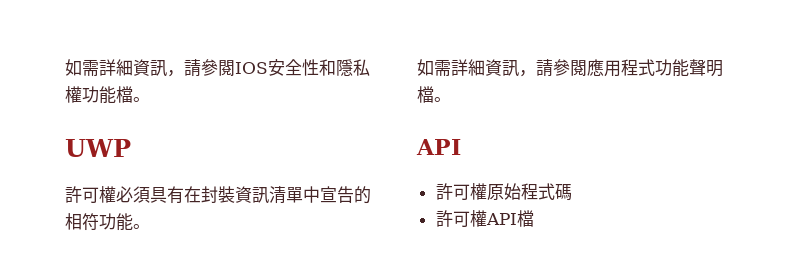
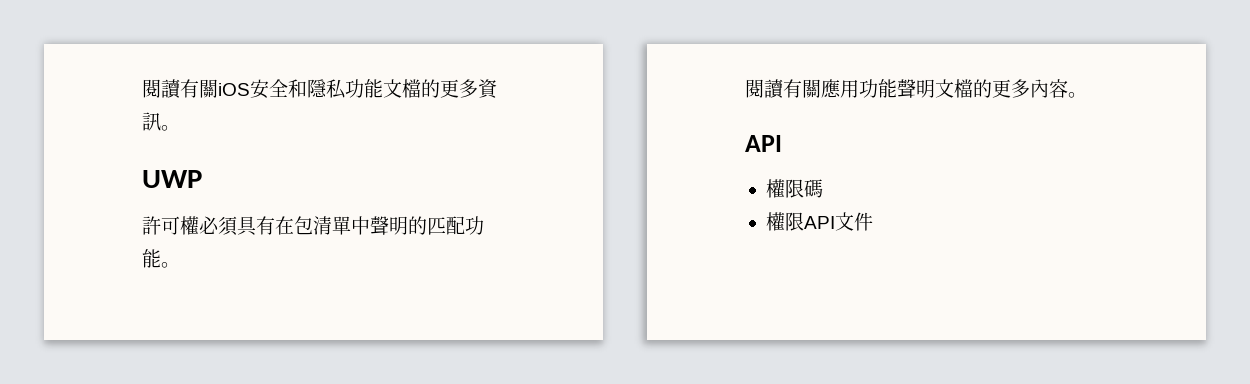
[65,59,370,77] [65,86,133,104] 如需詳細資訊，請參閱IOS安全性和隱私權功能檔 -> [142,79,498,99] [142,112,161,131] 閱讀有關iOS安全和隱私功能文檔的更多資訊
[201,186,371,204] [65,213,150,231] [417,59,723,77] [417,86,451,103] [416,139,461,155] [435,183,572,201] [435,210,534,227] 封裝資訊清單中宣告的相符功能。 // 如需詳細資訊，請參閱應用程式功能聲明檔。 // API // 許可權原始程式碼 // 許可權API檔 -> [294,216,484,235] [142,249,180,268] [745,79,1087,99] [745,135,782,152] [765,179,823,198] [765,212,873,231] 包清單中聲明的匹配功能。 // 閱讀有關應用功能聲明文檔的更多內容。 // API // 權限碼 // 權限API文件

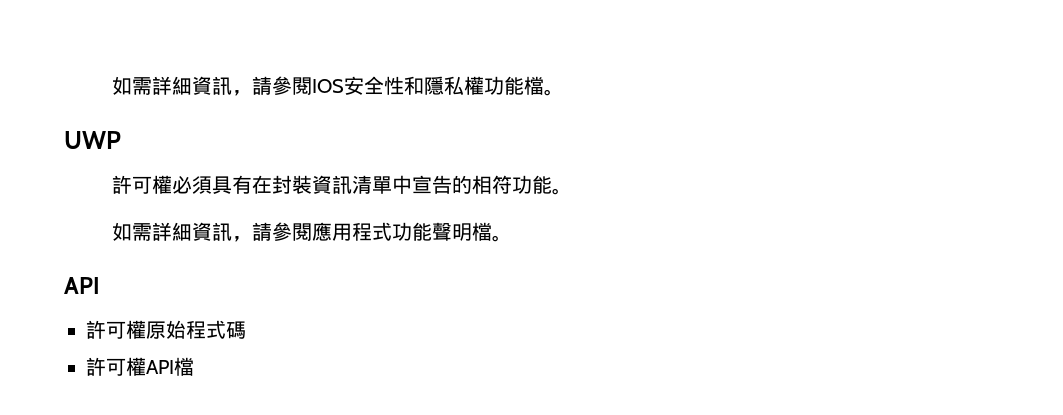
[142,79,498,99] [142,112,161,131] 閱讀有關iOS安全和隱私功能文檔的更多資訊 -> [111,76,544,96] 如需詳細資訊，請參閱IOS安全性和隱私權功能檔
[294,216,484,235] [142,249,180,268] [745,79,1087,99] [745,135,782,152] [765,179,823,198] [765,212,873,231] 包清單中聲明的匹配功能。 // 閱讀有關應用功能聲明文檔的更多內容。 // API // 權限碼 // 權限API文件 -> [271,175,572,195] [111,222,512,242] [64,277,100,294] [86,320,246,339] [86,357,194,376] 封裝資訊清單中宣告的相符功能。 // 如需詳細資訊，請參閱應用程式功能聲明檔。 // API // 許可權原始程式碼 // 許可權API檔

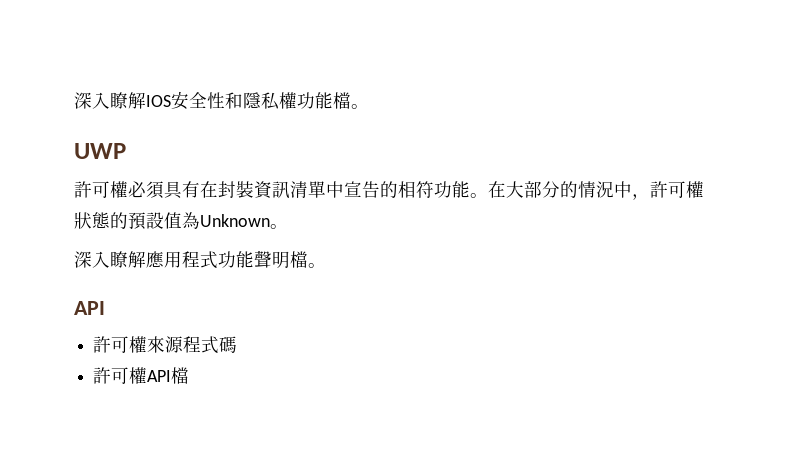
[111,76,312,96] 如需詳細資訊，請參閱 -> [74,92,146,109] 深入瞭解
[111,222,312,242] // 如需詳細資訊，請參閱 -> [488,181,704,200] [74,212,288,230] [74,251,146,268] 在大部分的情況中，許可權狀態的預設值為Unknown。 // 深入瞭解
[146,320,186,339] 原始 -> [147,336,184,353] 來源

